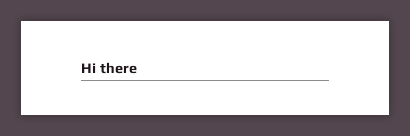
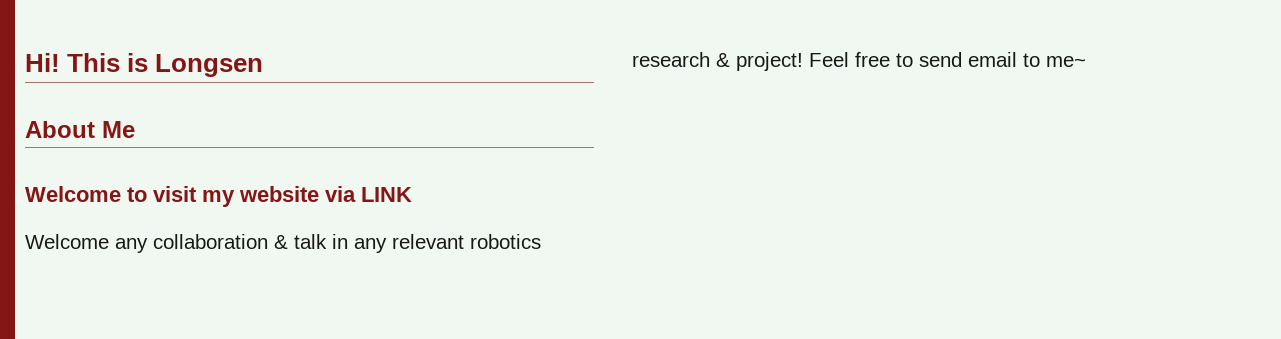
[81,62,137,74] Hi there -> [25,53,264,77] [25,121,135,138] [25,186,412,207] [25,234,541,253] [632,52,1086,71] Hi! This is Longsen // About Me // Welcome to visit my website via LINK // Welcome any collaboration & talk in any relevant robotics research & project! Feel free to send email to me~

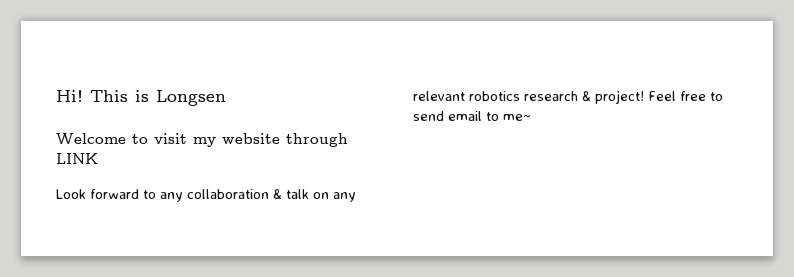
[25,121,135,138] // About Me -> (226, 98) none
[325,186,356,202] via -> [286,133,348,147] through
[25,234,109,249] Welcome -> [56,189,156,199] Look forward to
[332,234,348,249] in -> [313,192,329,199] on

